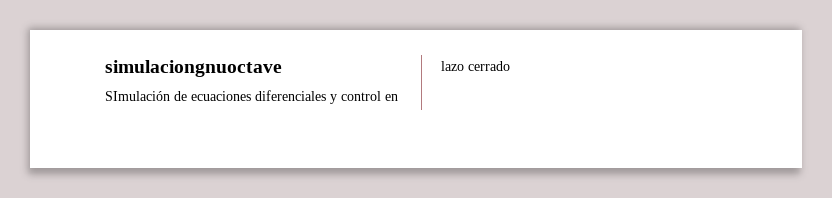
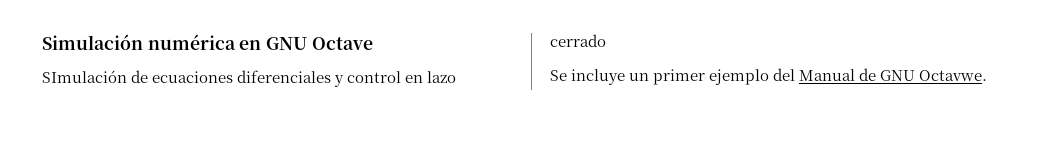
[105,60,282,77] simulaciongnuoctave -> [42,34,373,50] Simulación numérica en GNU Octave
(510, 66) none -> [550,68,988,85] // Se incluye un primer ejemplo del Manual de GNU Octavwe.

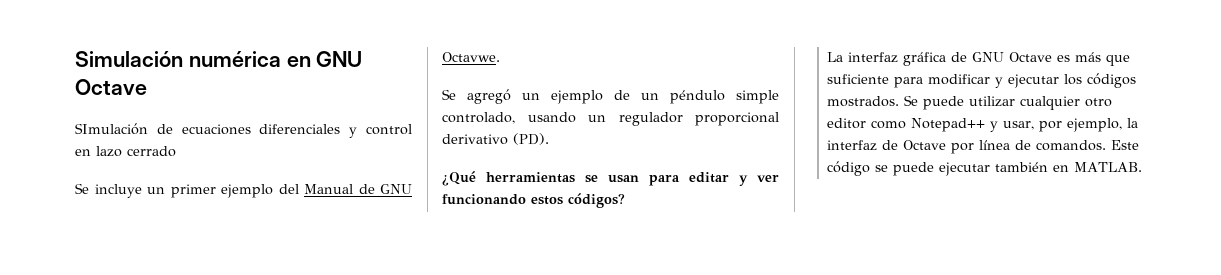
(988, 75) none -> [442,89,779,104] [442,112,779,126] [442,133,549,145] [442,171,779,186] [442,193,625,208] [827,52,1131,66] [827,73,1137,88] [827,95,1113,110] [827,118,1139,132] [827,140,1140,154] [827,161,1143,176] // Se agregó un ejemplo de un péndulo simple controlado, usando un regulador proporcional derivativo (PD). // ¿Qué herramientas se usan para editar y ver funcionando estos códigos? // La interfaz gráfica de GNU Octave es más que suficiente para modificar y ejecutar los códigos mostrados. Se puede utilizar cualquier otro editor como Notepad++ y usar, por ejemplo, la interfaz de Octave por línea de comandos. Este código se puede ejecutar también en MATLAB.

